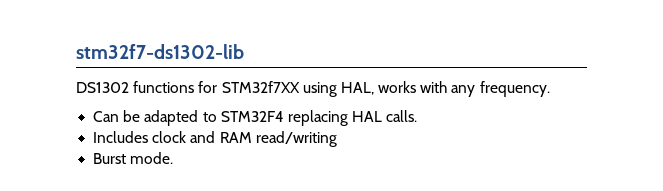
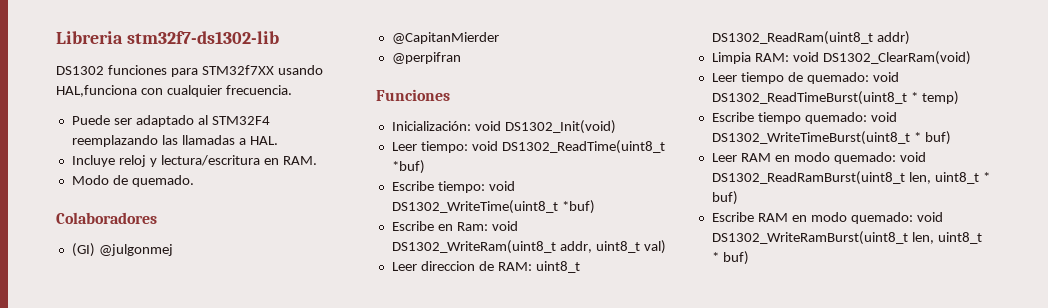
(76, 51) none -> [56,31,123,44] Libreria
[133,81,550,97] [93,110,418,126] [93,131,337,147] [93,152,174,164] functions for STM32f7XX using HAL, works with any frequency. // Can be adapted to STM32F4 replacing HAL calls. // Includes clock and RAM read/writing // Burst mode. -> [107,65,323,77] [56,85,292,97] [71,115,270,127] [71,135,278,147] [71,155,317,167] [71,175,194,187] [56,212,157,224] [71,243,173,257] [391,32,499,44] [391,52,461,64] [376,89,450,101] [391,120,616,134] [391,140,665,154] [391,160,425,174] [391,181,515,193] [391,200,595,214] [391,221,518,231] [391,240,666,254] [391,261,580,273] [711,31,910,45] [711,51,971,65] [711,72,899,84] [711,91,959,105] [711,112,897,124] [711,131,951,145] [711,152,926,164] [711,171,990,185] [711,191,738,205] [711,212,943,224] [711,231,982,245] [711,251,749,265] funciones para STM32f7XX usando HAL,funciona con cualquier frecuencia. // Puede ser adaptado al STM32F4 reemplazando las llamadas a HAL. // Incluye reloj y lectura/escritura en RAM. // Modo de quemado. // Colaboradores // (GI) @julgonmej // @CapitanMierder // @perpifran // Funciones // Inicialización: void DS1302_Init(void) // Leer tiempo: void DS1302_ReadTime(uint8_t *buf) // Escribe tiempo: void DS1302_WriteTime(uint8_t *buf) // Escribe en Ram: void DS1302_WriteRam(uint8_t addr, uint8_t val) // Leer direccion de RAM: uint8_t DS1302_ReadRam(uint8_t addr) // Limpia RAM: void DS1302_ClearRam(void) // Leer tiempo de quemado: void DS1302_ReadTimeBurst(uint8_t * temp) // Escribe tiempo quemado: void DS1302_WriteTimeBurst(uint8_t * buf) // Leer RAM en modo quemado: void DS1302_ReadRamBurst(uint8_t len, uint8_t * buf) // Escribe RAM en modo quemado: void DS1302_WriteRamBurst(uint8_t len, uint8_t * buf)

